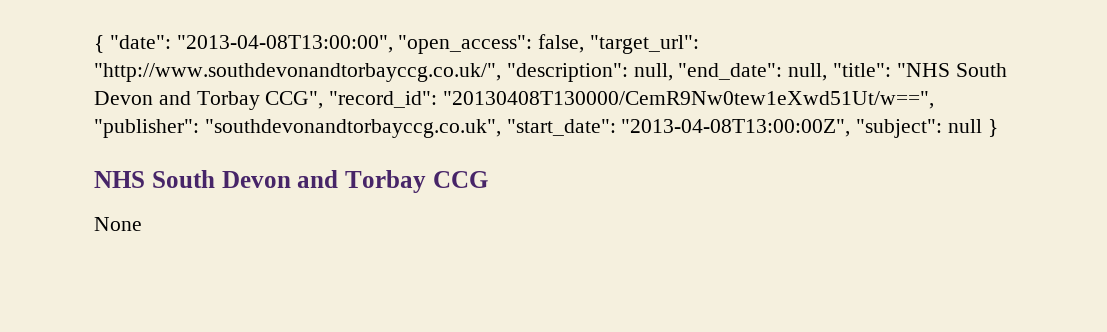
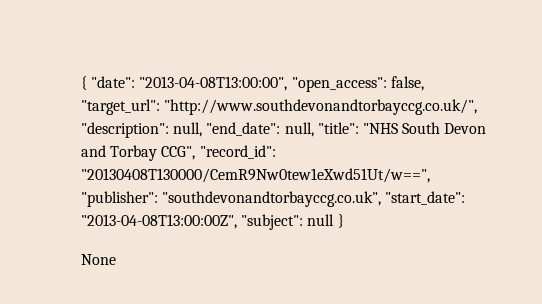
[94,170,488,193] // NHS South Devon and Torbay CCG -> (344, 221) none

